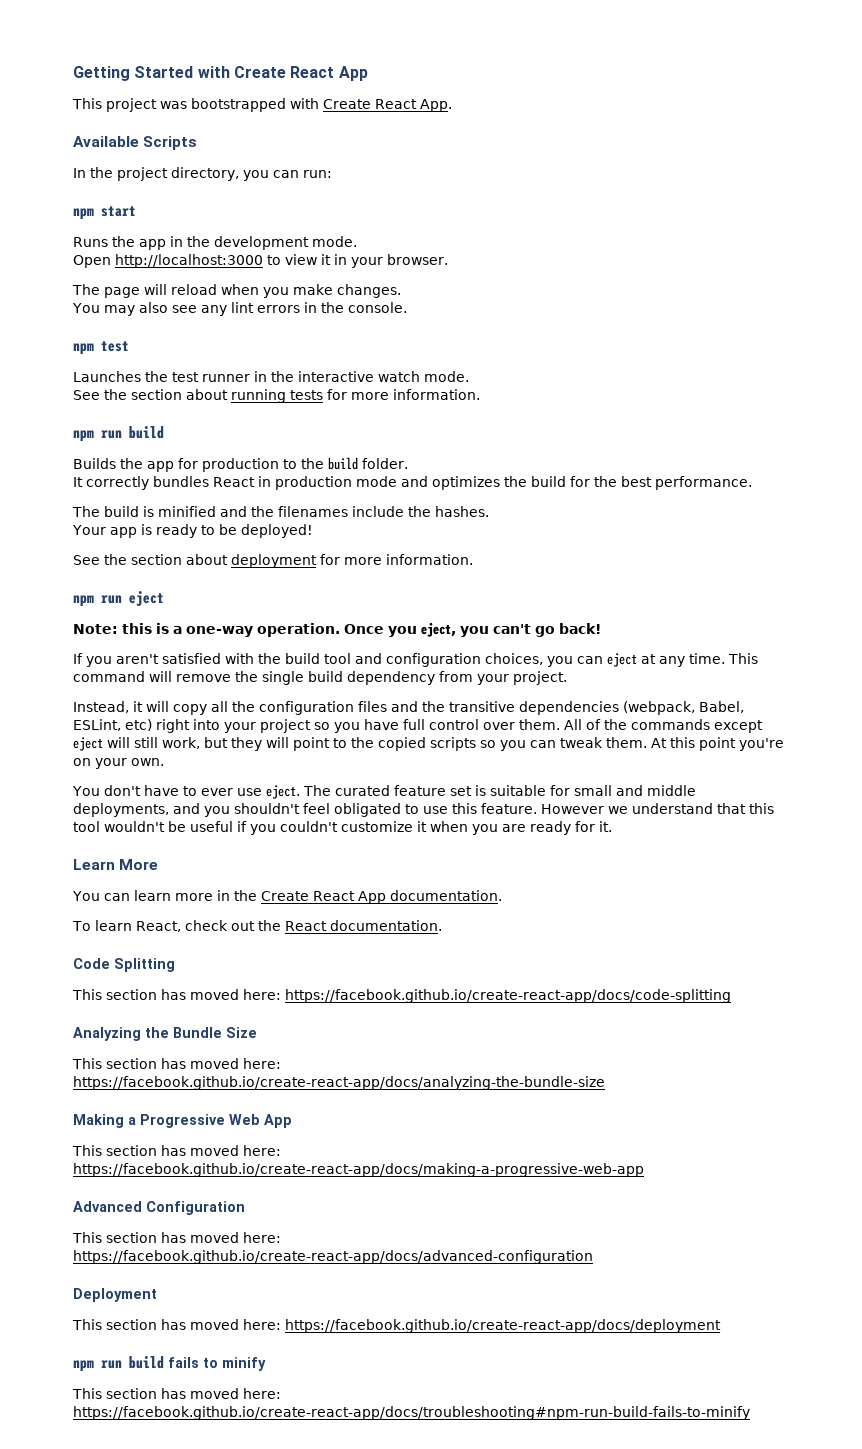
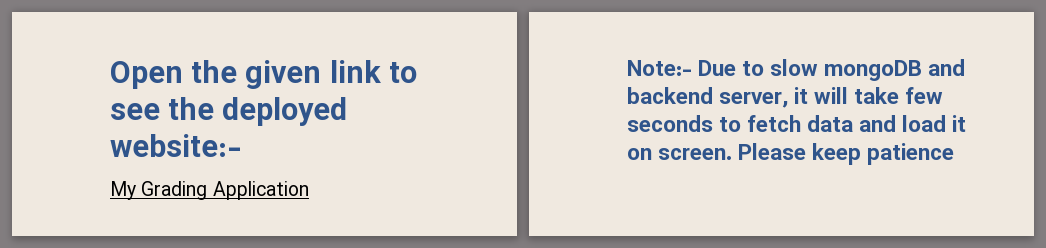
[73,66,368,81] [72,98,452,112] [73,136,198,150] [73,167,332,181] [73,206,136,220] [73,236,357,250] [73,254,448,268] [72,284,401,298] [72,302,407,316] [73,341,129,355] [73,371,469,382] [73,389,480,403] [73,426,164,442] [73,457,408,472] [73,476,752,490] [72,506,489,517] [72,524,313,538] [73,554,473,568] [73,591,164,607] [73,622,601,637] [73,653,758,667] [73,671,567,685] [73,701,744,715] [73,719,763,733] [73,737,784,751] [73,758,164,769] [72,785,696,799] [73,803,774,817] [73,821,612,835] [73,859,159,870] [72,890,502,904] [72,920,442,932] [73,958,175,972] [72,989,731,1003] [73,1027,257,1041] [72,1058,281,1069] [73,1076,605,1090] [73,1114,292,1128] [72,1145,281,1156] [73,1163,644,1177] [73,1201,245,1215] [72,1232,281,1243] [73,1250,593,1264] [73,1288,157,1302] [72,1319,721,1333] [73,1356,266,1372] [72,1388,281,1399] [73,1406,750,1420] Getting Started with Create React App // This project was bootstrapped with Create React App. // Available Scripts // In the project directory, you can run: // npm start // Runs the app in the development mode. // Open http://localhost:3000 to view it in your browser. // The page will reload when you make changes. // You may also see any lint errors in the console. // npm test // Launches the test runner in the interactive watch mode. // See the section about running tests for more information. // npm run build // Builds the app for production to the build folder. // It correctly bundles React in production mode and optimizes the build for the best performance. // The build is minified and the filenames include the hashes. // Your app is ready to be deployed! // See the section about deployment for more information. // npm run eject // Note: this is a one-way operation. Once you eject, you can't go back! // If you aren't satisfied with the build tool and configuration choices, you can eject at any time. This command will remove the single build dependency from your project. // Instead, it will copy all the configuration files and the transitive dependencies (webpack, Babel, ESLint, etc) right into your project so you have full control over them. All of the commands except eject will still work, but they will point to the copied scripts so you can tweak them. At this point you're on your own. // You don't have to ever use eject. The curated feature set is suitable for small and middle deployments, and you shouldn't feel obligated to use this feature. However we understand that this tool wouldn't be useful if you couldn't customize it when you are ready for it. // Learn More // You can learn more in the Create React App documentation. // To learn React, check out the React documentation. // Code Splitting // This section has moved here: https://facebook.github.io/create-react-app/docs/code-splitting // Analyzing the Bundle Size // This section has moved here: https://facebook.github.io/create-react-app/docs/analyzing-the-bundle-size // Making a Progressive Web App // This section has moved here: https://facebook.github.io/create-react-app/docs/making-a-progressive-web-app // Advanced Configuration // This section has moved here: https://facebook.github.io/create-react-app/docs/advanced-configuration // Deployment // This section has moved here: https://facebook.github.io/create-react-app/docs/deployment // npm run build fails to minify // This section has moved here: https://facebook.github.io/create-react-app/docs/troubleshooting#npm-run-build-fails-to-minify -> [110,60,417,89] [110,97,348,126] [110,134,242,157] [110,181,309,200] [627,59,966,81] [627,87,944,108] [627,115,967,132] [627,143,955,165] Open the given link to see the deployed website:- // My Grading Application // Note:- Due to slow mongoDB and backend server, it will take few seconds to fetch data and load it on screen. Please keep patience

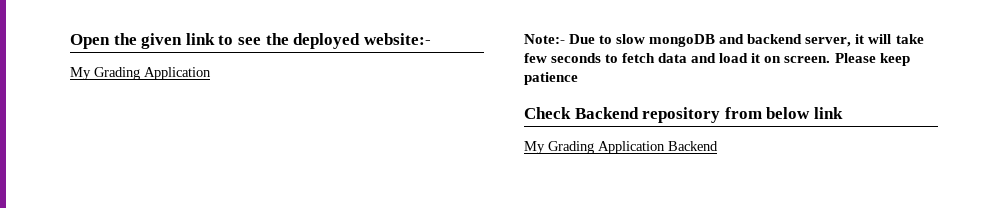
(955, 154) none -> [524,107,843,123] [524,141,718,154] // Check Backend repository from below link // My Grading Application Backend

